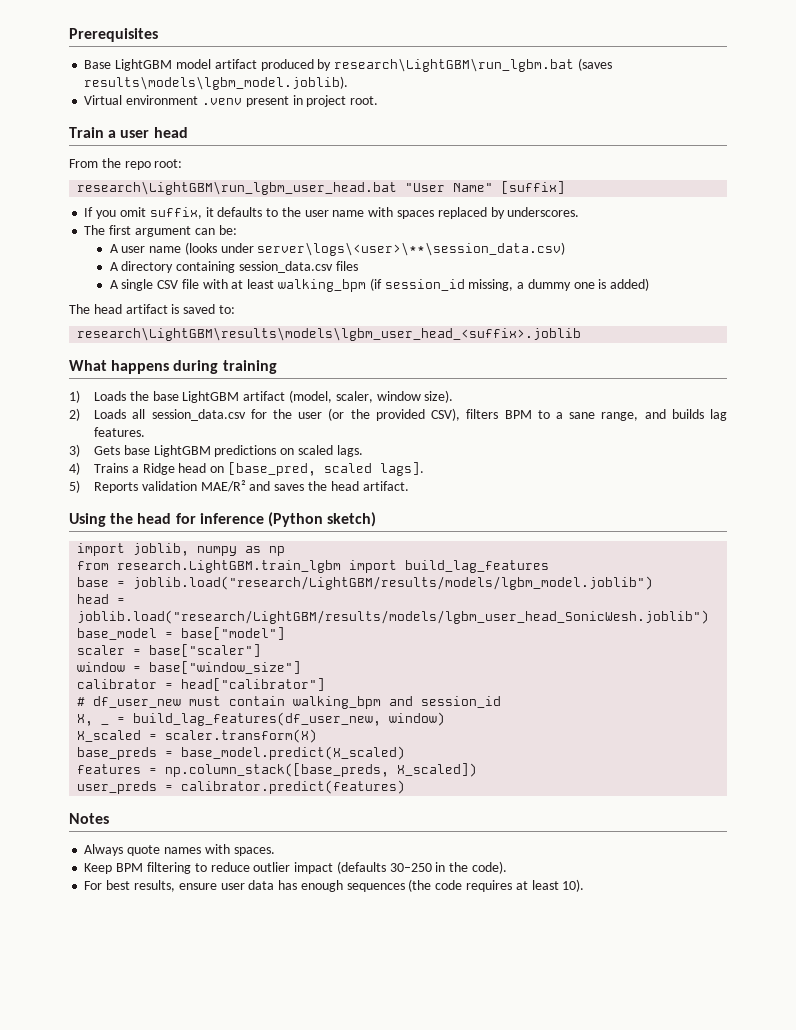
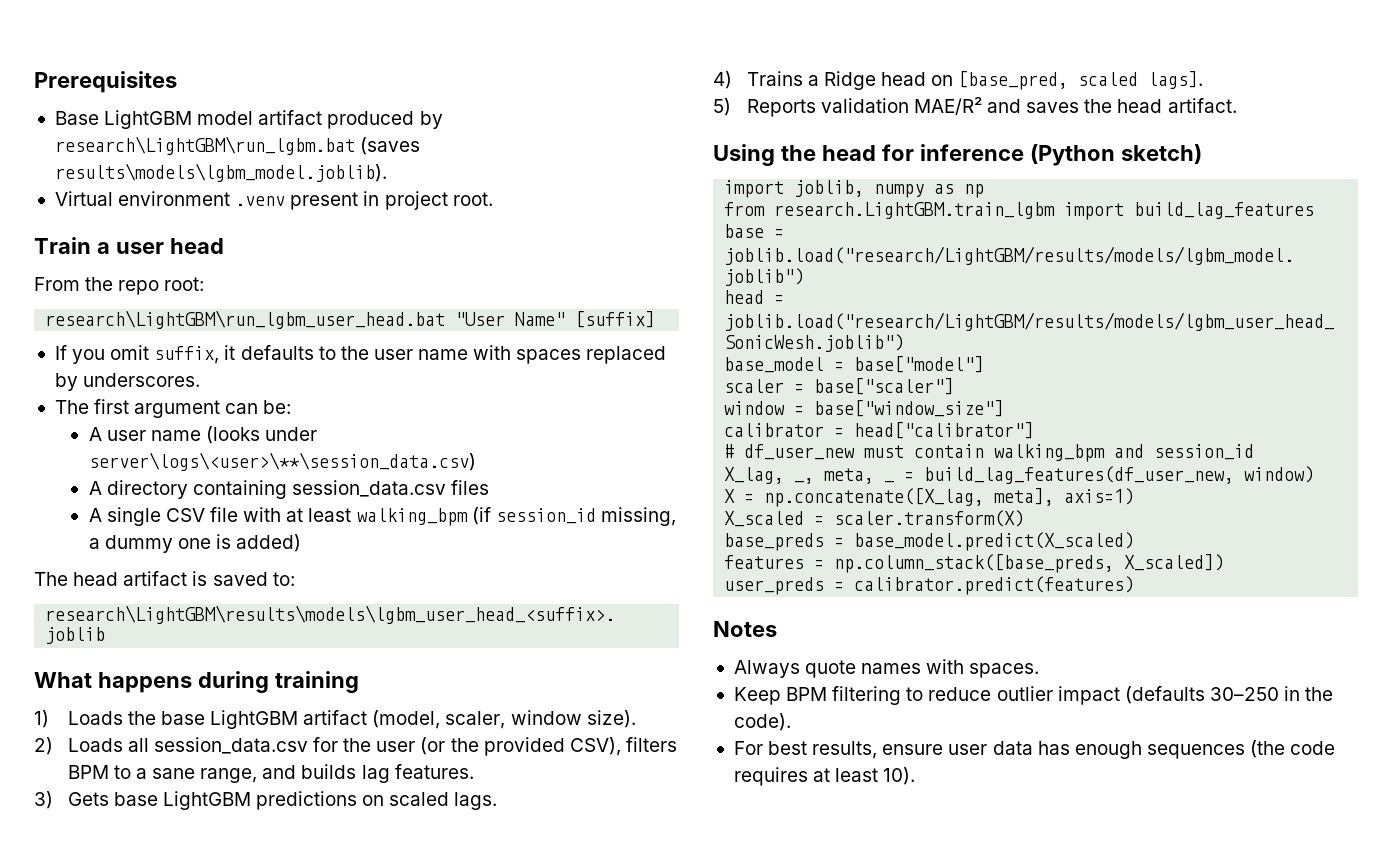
[77,714,94,726] X, -> [724,467,875,484] X_lag, _, meta,
(446, 719) none -> [724,488,1135,507] // X = np.concatenate([X_lag, meta], axis=1)

